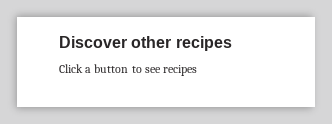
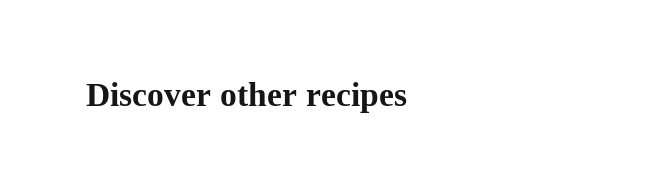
[59,64,198,76] // Click a button to see recipes -> (408, 97) none

